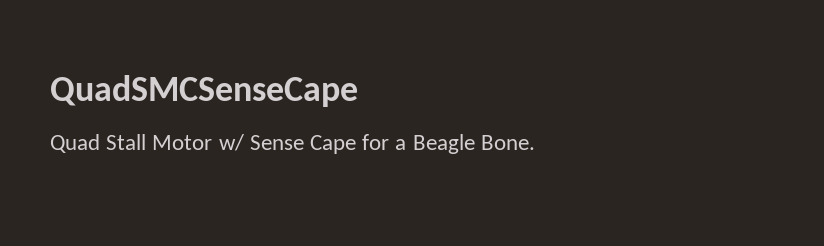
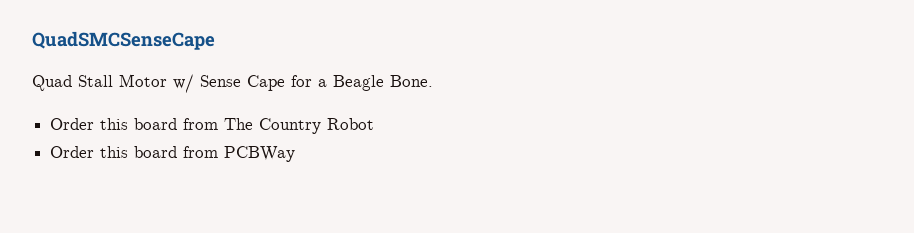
(535, 142) none -> [50,118,375,134] [50,146,296,162] // Order this board from The Country Robot // Order this board from PCBWay

